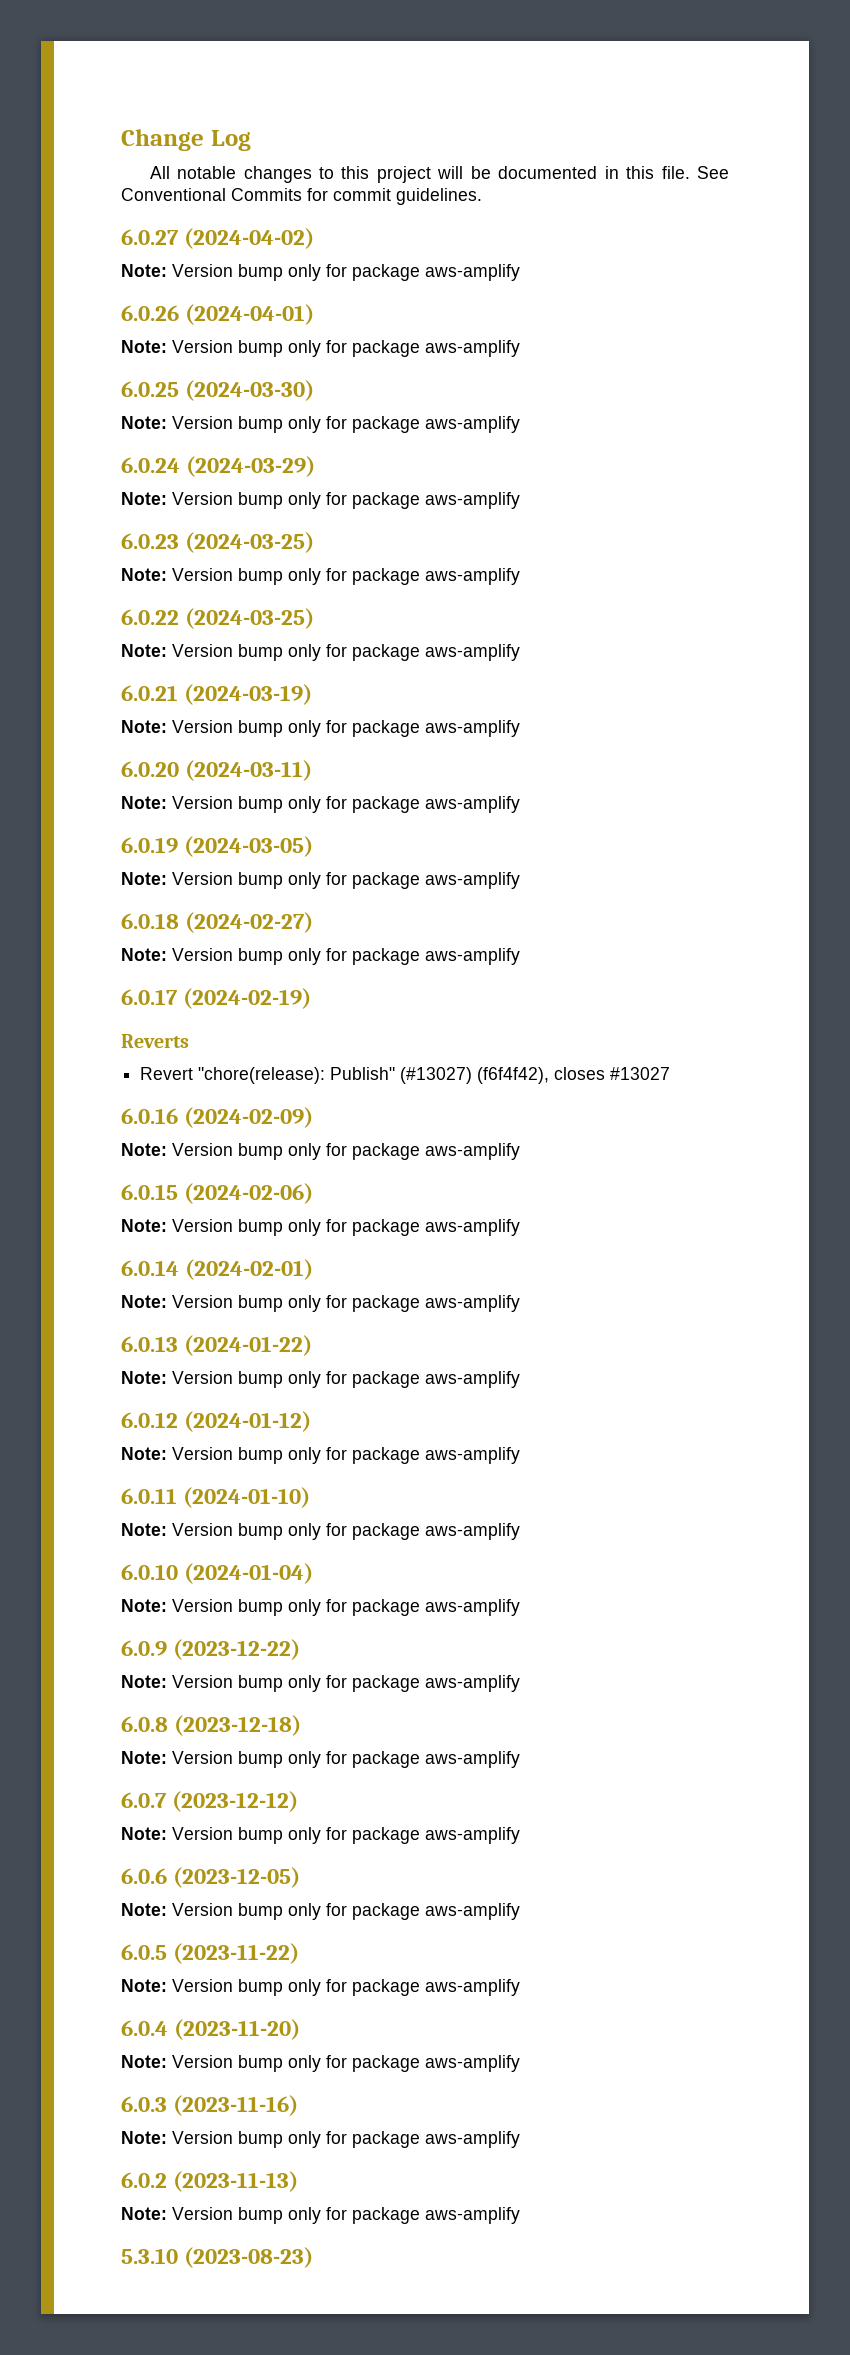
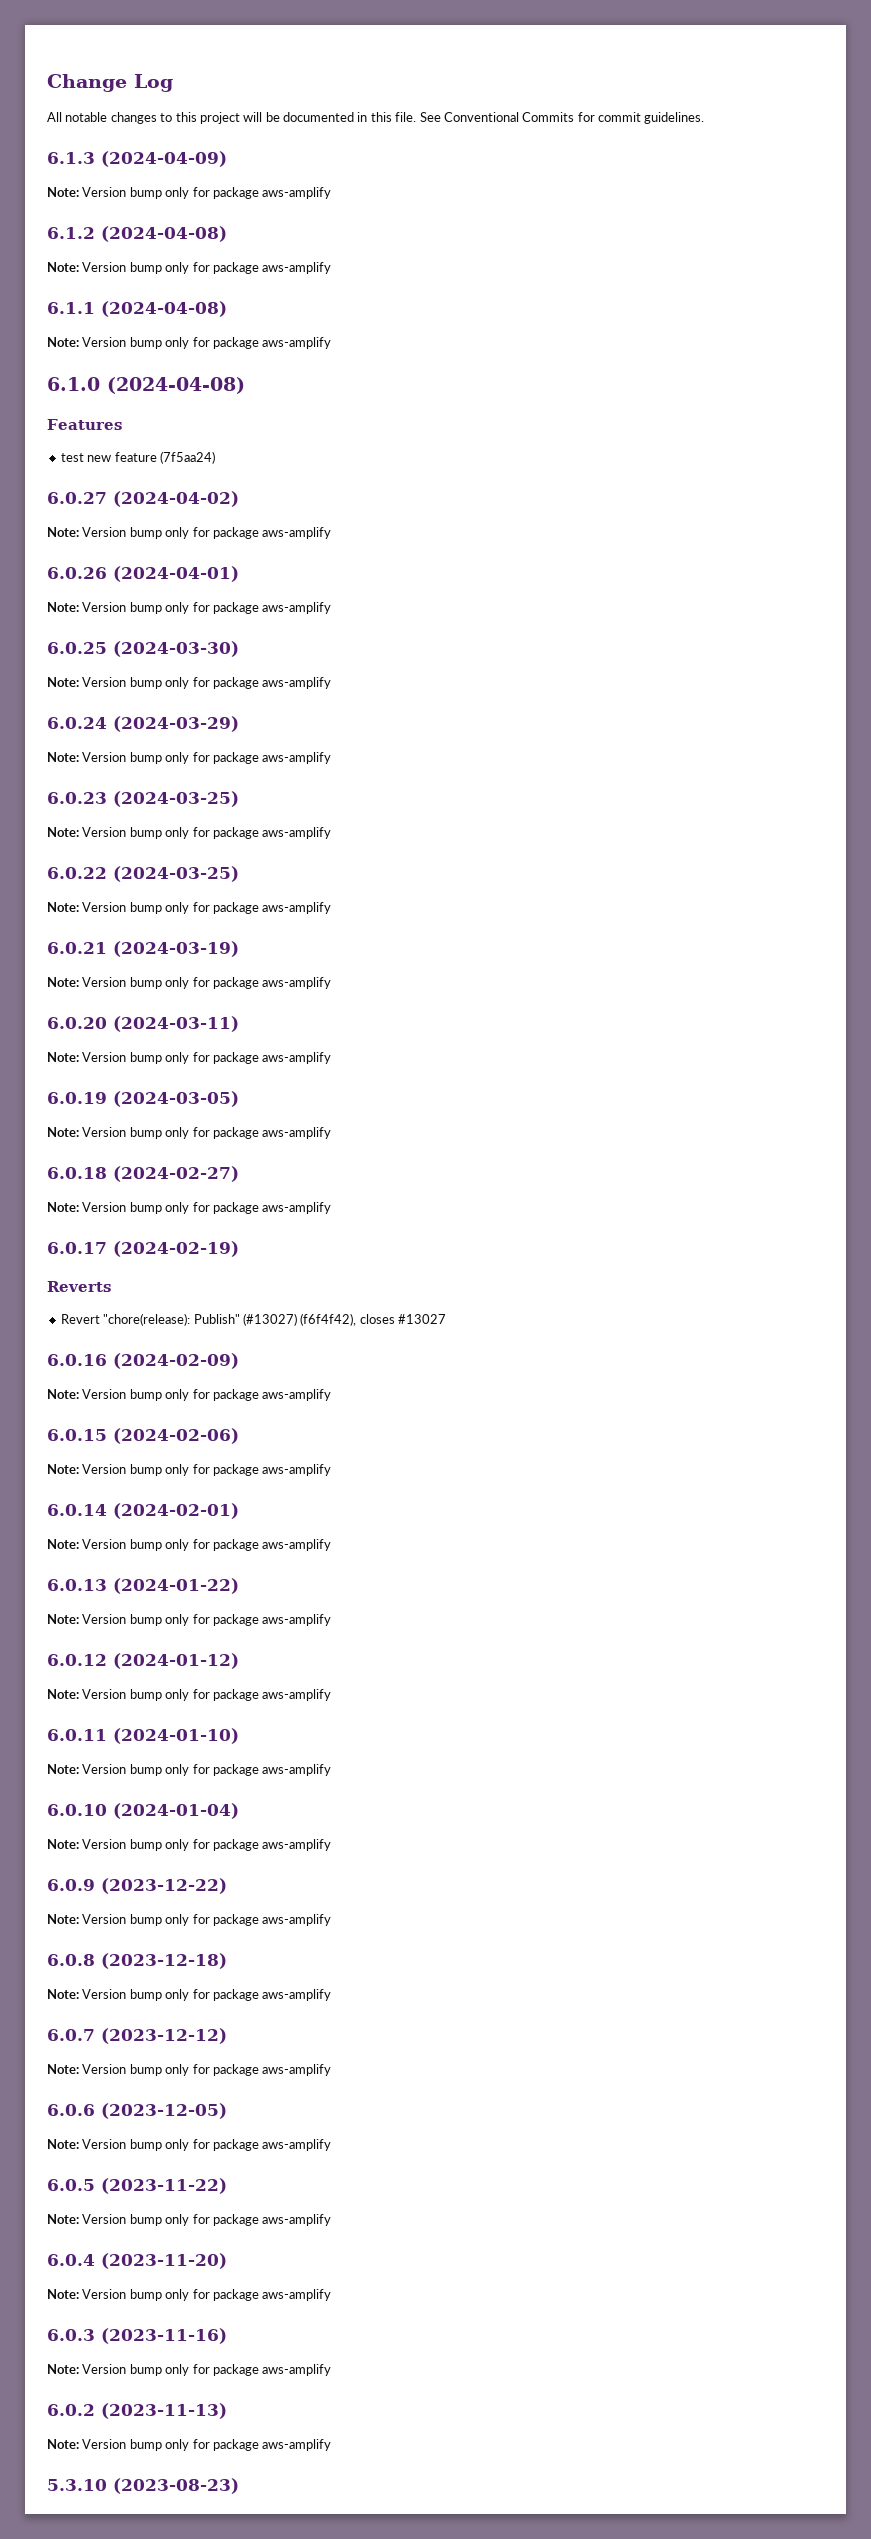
(482, 196) none -> [47,151,227,167] [47,187,332,199] [47,226,227,242] [47,262,332,274] [47,301,227,317] [47,337,332,349] [47,377,245,394] [47,419,122,430] [60,451,215,464] // 6.1.3 (2024-04-09) // Note: Version bump only for package aws-amplify // 6.1.2 (2024-04-08) // Note: Version bump only for package aws-amplify // 6.1.1 (2024-04-08) // Note: Version bump only for package aws-amplify // 6.1.0 (2024-04-08) // Features // test new feature (7f5aa24)

